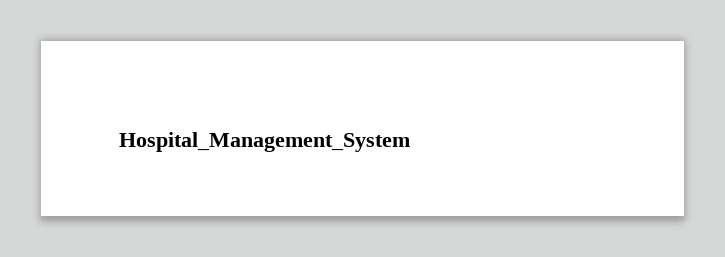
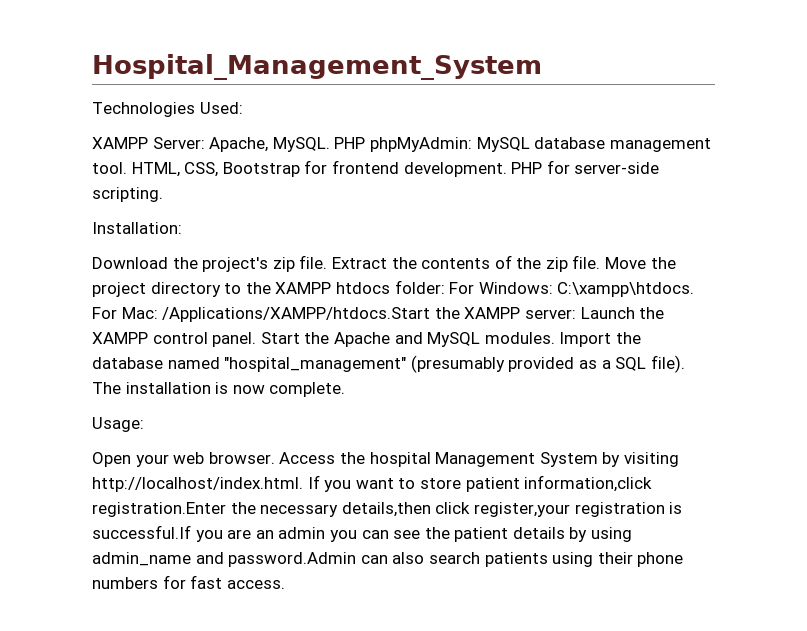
(410, 142) none -> [92,102,243,117] [92,137,711,152] [92,160,660,177] [92,187,163,202] [92,222,182,234] [92,255,676,272] [92,280,695,297] [92,307,665,322] [92,332,641,347] [92,355,685,373] [92,382,346,397] [92,417,144,432] [92,452,679,467] [92,475,653,492] [92,502,683,517] [92,525,633,542] [92,552,684,567] [92,575,285,589] // Technologies Used: // XAMPP Server: Apache, MySQL. PHP phpMyAdmin: MySQL database management tool. HTML, CSS, Bootstrap for frontend development. PHP for server-side scripting. // Installation: // Download the project's zip file. Extract the contents of the zip file. Move the project directory to the XAMPP htdocs folder: For Windows: C:\xampp\htdocs. For Mac: /Applications/XAMPP/htdocs.Start the XAMPP server: Launch the XAMPP control panel. Start the Apache and MySQL modules. Import the database named "hospital_management" (presumably provided as a SQL file). The installation is now complete. // Usage: // Open your web browser. Access the hospital Management System by visiting http://localhost/index.html. If you want to store patient information,click registration.Enter the necessary details,then click register,your registration is successful.If you are an admin you can see the patient details by using admin_name and password.Admin can also search patients using their phone numbers for fast access.

